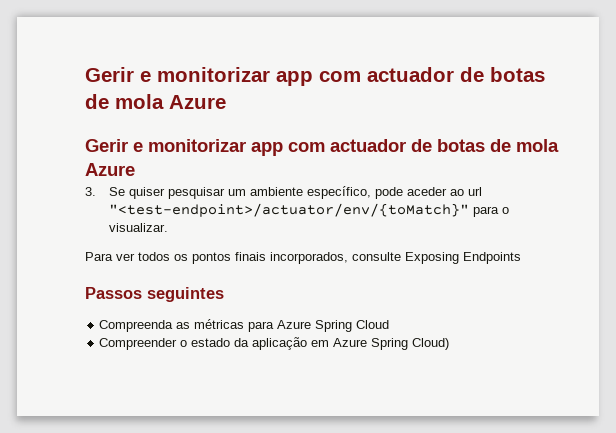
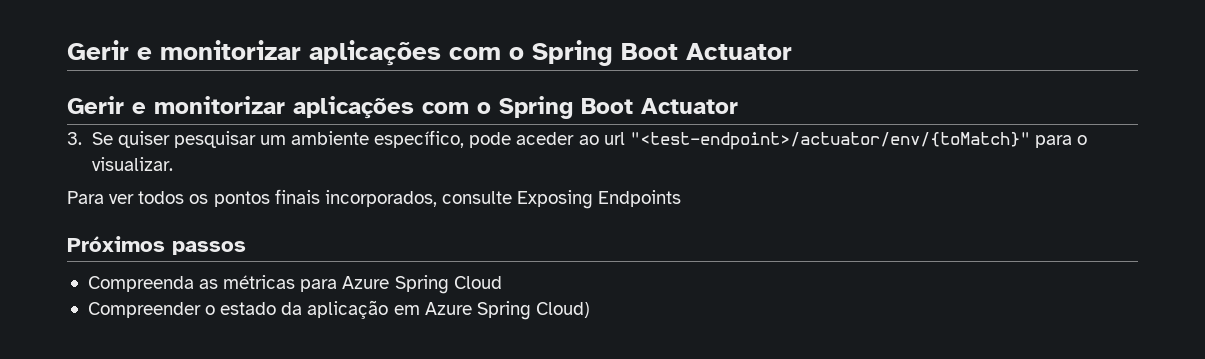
[85,67,545,86] [85,94,226,109] [85,139,559,156] [85,163,135,176] Gerir e monitorizar app com actuador de botas de mola Azure // Gerir e monitorizar app com actuador de botas de mola Azure -> [67,40,792,66] [67,96,738,119] Gerir e monitorizar aplicações com o Spring Boot Actuator // Gerir e monitorizar aplicações com o Spring Boot Actuator
[85,287,224,302] Passos seguintes -> [67,236,246,255] Próximos passos

